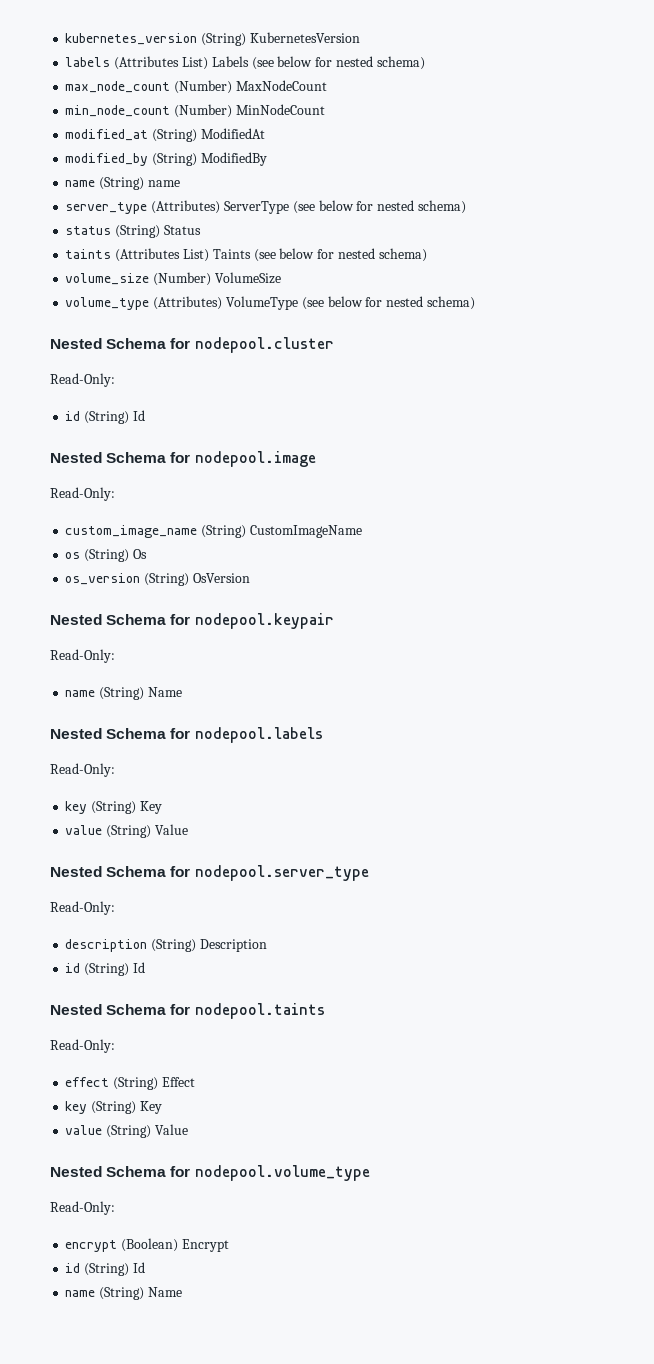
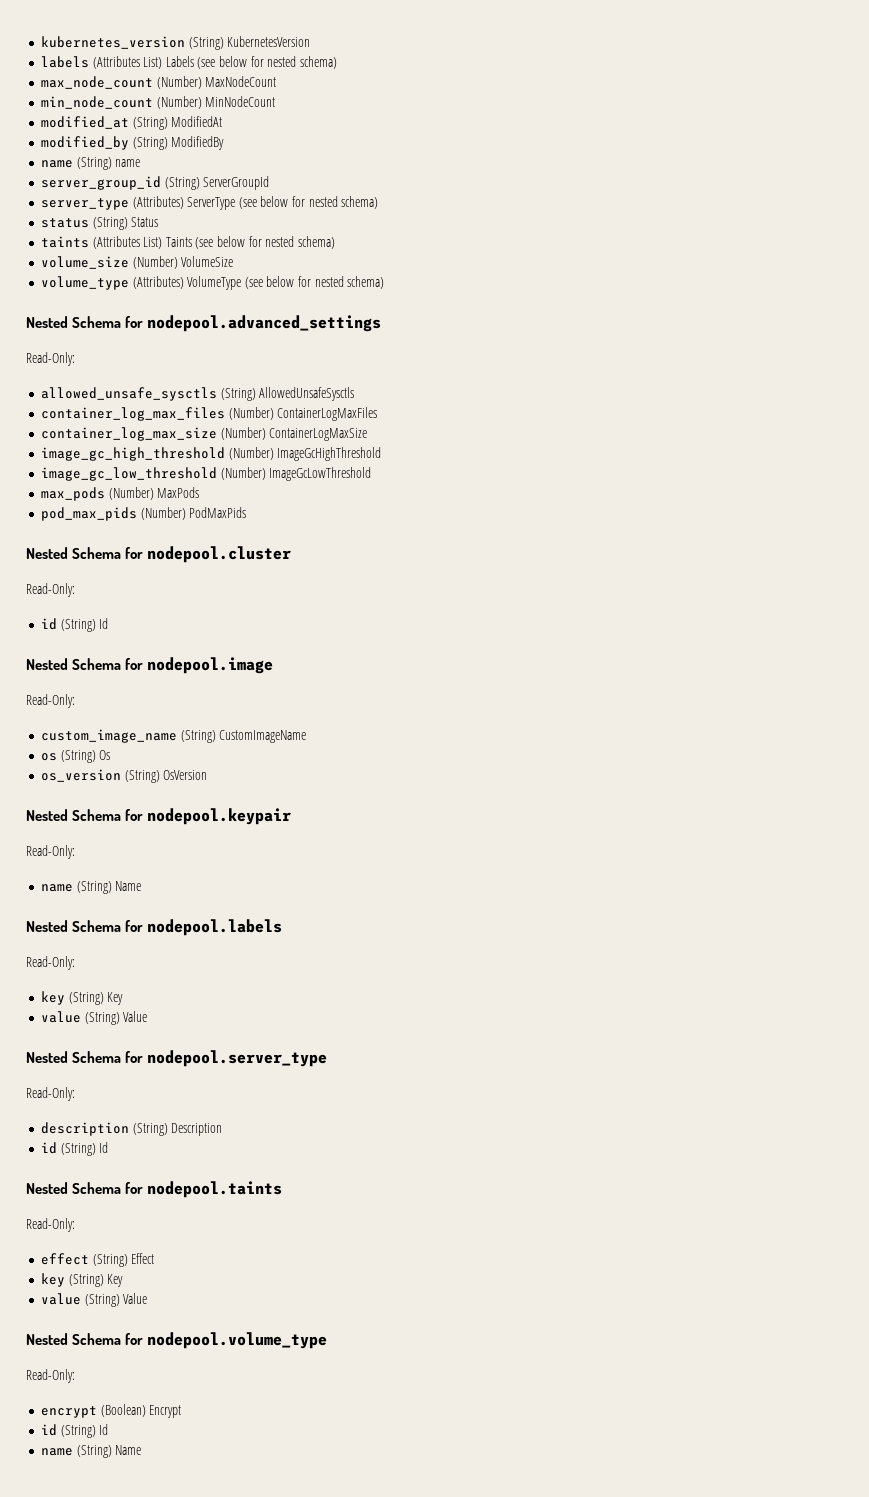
(180, 183) none -> [40,176,270,190] // server_group_id (String) ServerGroupId
(475, 303) none -> [26,315,382,332] [26,352,75,366] [40,387,355,401] [40,407,378,421] [40,427,368,441] [40,447,382,461] [40,467,372,481] [40,487,200,501] [40,507,247,521] // Nested Schema for nodepool.advanced_settings // Read-Only: // allowed_unsafe_sysctls (String) AllowedUnsafeSysctls // container_log_max_files (Number) ContainerLogMaxFiles // container_log_max_size (Number) ContainerLogMaxSize // image_gc_high_threshold (Number) ImageGcHighThreshold // image_gc_low_threshold (Number) ImageGcLowThreshold // max_pods (Number) MaxPods // pod_max_pids (Number) PodMaxPids

